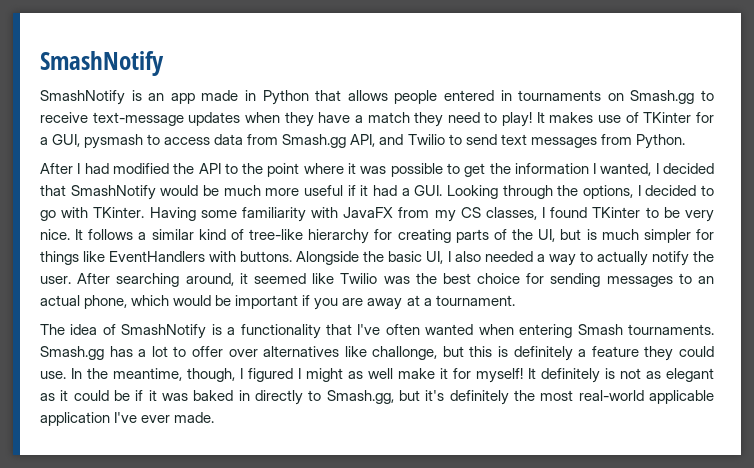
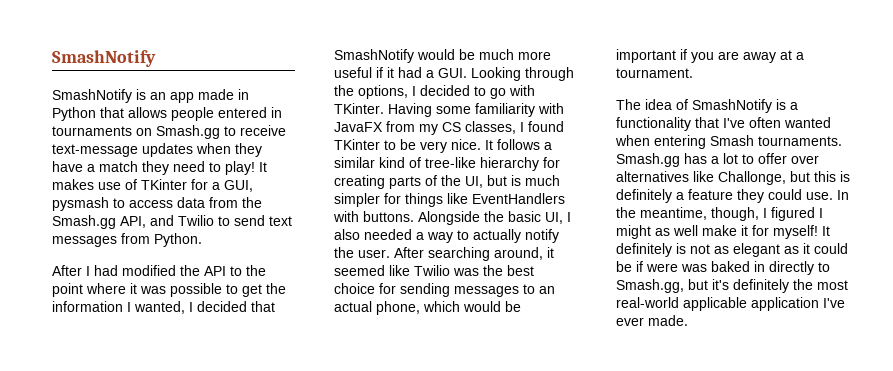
(279, 139) none -> [242,197,262,208] the
[372,346,438,360] challonge, -> [718,171,786,185] Challonge,
[148,390,157,401] it -> [646,263,678,272] were

